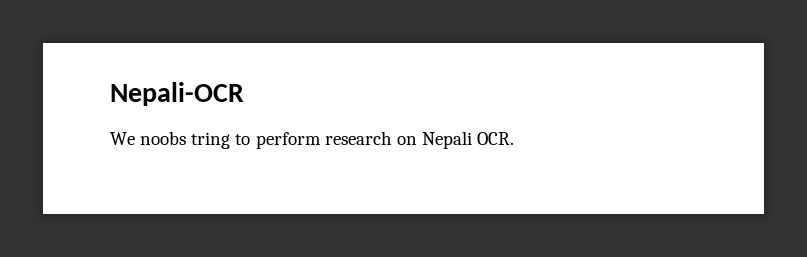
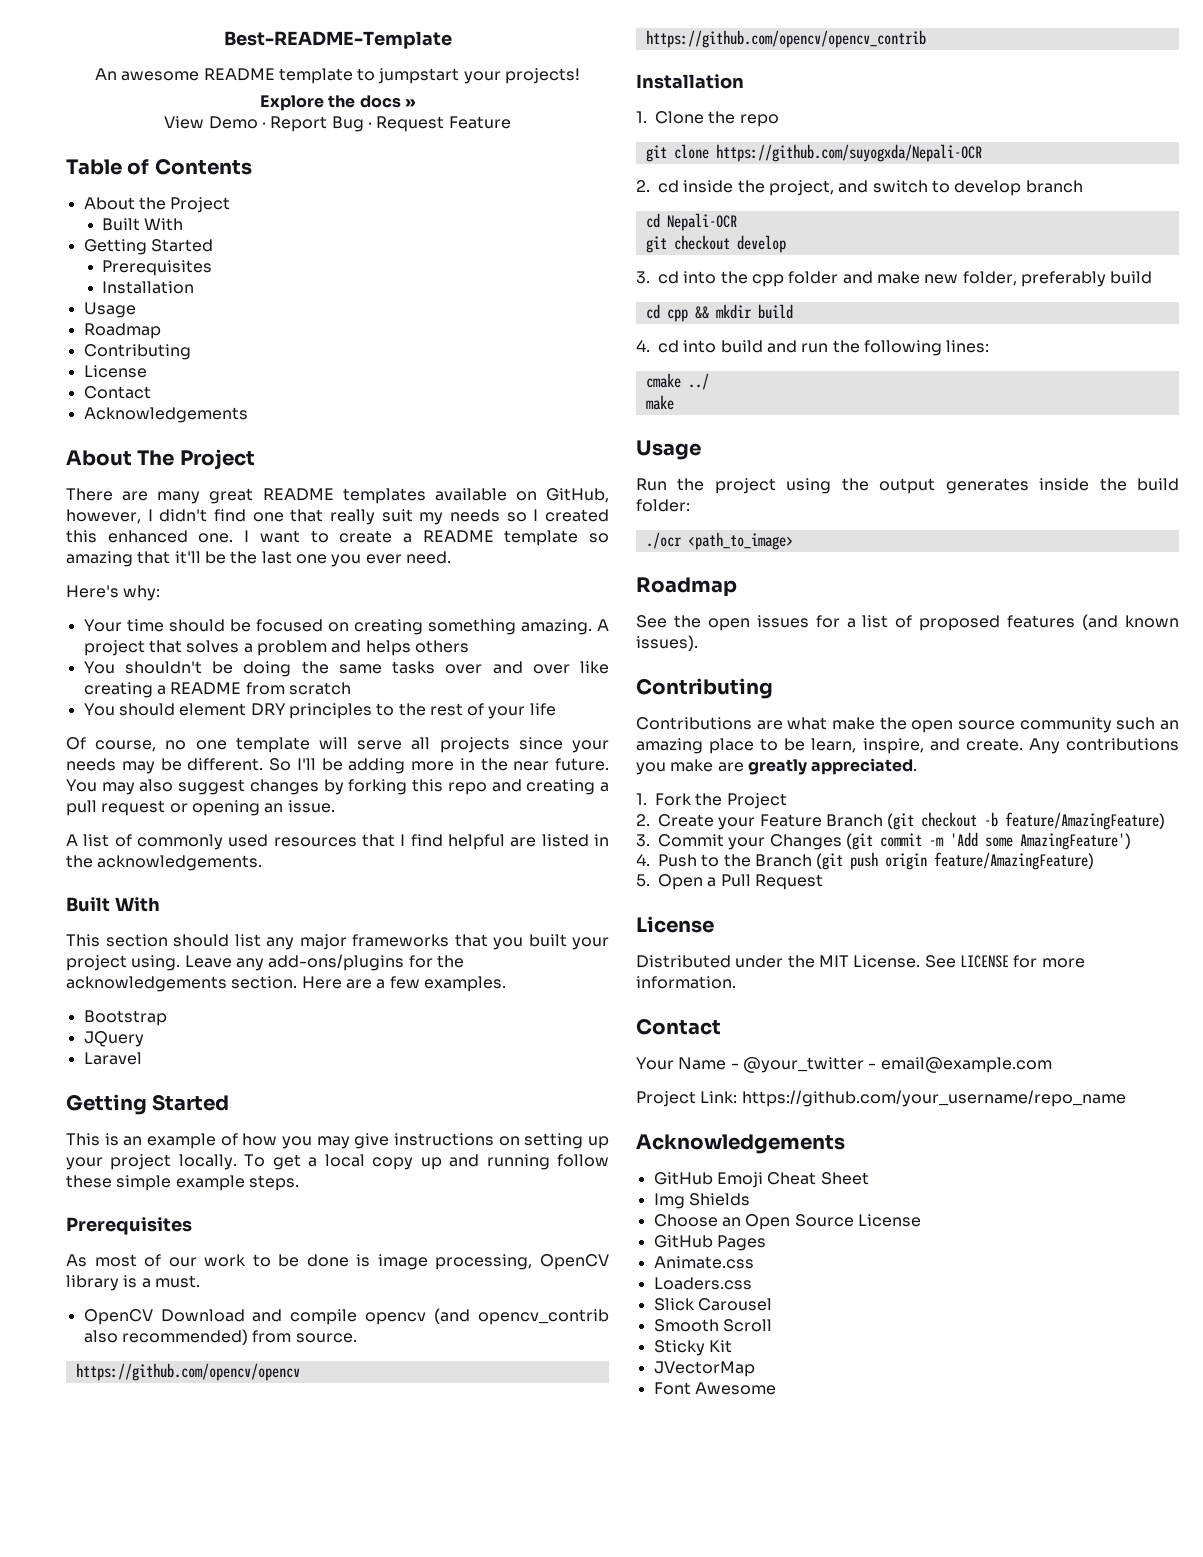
[110,82,244,106] [110,131,515,149] Nepali-OCR // We noobs tring to perform research on Nepali OCR. -> [223,31,452,49] [94,68,581,84] [260,95,416,111] [164,116,511,132] [66,158,252,175] [83,197,231,213] [102,218,184,231] [83,239,213,255] [102,260,213,276] [102,281,195,294] [83,302,136,318] [83,323,161,339] [83,344,191,360] [83,365,147,378] [83,386,151,399] [83,407,248,423] [66,449,255,470] [66,488,609,504] [66,509,609,525] [66,530,609,546] [66,551,451,567] [66,585,161,601] [83,619,609,635] [83,640,469,656] [83,661,610,677] [83,682,351,698] [83,703,556,719] [66,737,609,753] [66,758,609,774] [66,779,610,795] [66,800,335,816] [66,834,609,850] [66,855,263,871] [66,897,160,912] [66,934,609,950] [66,954,464,971] [66,976,506,992] [83,1010,167,1026] [83,1031,144,1047] [83,1052,142,1065] [66,1094,230,1115] [66,1133,609,1149] [66,1154,609,1170] [66,1175,299,1191] [66,1217,192,1235] [66,1254,610,1270] [66,1275,200,1291] [83,1308,609,1325] [83,1329,357,1345] [75,1363,300,1381] [645,30,926,48] [636,74,744,89] [636,111,779,127] [645,144,982,162] [636,180,1083,196] [645,213,737,231] [645,235,786,253] [636,271,1153,287] [645,304,793,322] [636,340,990,356] [645,373,709,390] [645,395,674,410] [636,440,701,460] [636,478,1179,494] [636,499,690,512] [645,532,793,550] [636,577,737,597] [636,614,1179,631] [636,635,698,651] [636,678,773,699] [636,717,1179,733] [636,738,1179,754] [636,758,918,775] [636,793,787,809] [636,812,1166,830] [636,832,1131,850] [636,852,1095,870] [636,874,823,890] [636,916,714,933] [636,955,1085,968] [636,976,736,989] [636,1018,721,1035] [636,1057,1052,1073] [636,1090,1126,1107] [636,1134,845,1154] [653,1172,869,1188] [653,1193,750,1209] [653,1214,921,1230] [653,1235,766,1251] [653,1256,754,1269] [653,1277,752,1290] [653,1298,772,1311] [653,1319,772,1332] [653,1340,732,1356] [653,1361,755,1377] [653,1382,776,1395] Best-README-Template // An awesome README template to jumpstart your projects! // Explore the docs » // View Demo · Report Bug · Request Feature // Table of Contents // About the Project // Built With // Getting Started // Prerequisites // Installation // Usage // Roadmap // Contributing // License // Contact // Acknowledgements // About The Project // There are many great README templates available on GitHub, however, I didn't find one that really suit my needs so I created this enhanced one. I want to create a README template so amazing that it'll be the last one you ever need. // Here's why: // Your time should be focused on creating something amazing. A project that solves a problem and helps others // You shouldn't be doing the same tasks over and over like creating a README from scratch // You should element DRY principles to the rest of your life // Of course, no one template will serve all projects since your needs may be different. So I'll be adding more in the near future. You may also suggest changes by forking this repo and creating a pull request or opening an issue. // A list of commonly used resources that I find helpful are listed in the acknowledgements. // Built With // This section should list any major frameworks that you built your project using. Leave any add-ons/plugins for the acknowledgements section. Here are a few examples. // Bootstrap // JQuery // Laravel // Getting Started // This is an example of how you may give instructions on setting up your project locally. To get a local copy up and running follow these simple example steps. // Prerequisites // As most of our work to be done is image processing, OpenCV library is a must. // OpenCV Download and compile opencv (and opencv_contrib also recommended) from source. // https://github.com/opencv/opencv // https://github.com/opencv/opencv_contrib // Installation // 1. Clone the repo // git clone https://github.com/suyogxda/Nepali-OCR // 2. cd inside the project, and switch to develop branch // cd Nepali-OCR // git checkout develop // 3. cd into the cpp folder and make new folder, preferably build // cd cpp && mkdir build // 4. cd into build and run the following lines: // cmake ../ // make // Usage // Run the project using the output generates inside the build folder: // ./ocr <path_to_image> // Roadmap // See the open issues for a list of proposed features (and known issues). // Contributing // Contributions are what make the open source community such an amazing place to be learn, inspire, and create. Any contributions you make are greatly appreciated. // 1. Fork the Project // 2. Create your Feature Branch (git checkout -b feature/AmazingFeature) // 3. Commit your Changes (git commit -m 'Add some AmazingFeature') // 4. Push to the Branch (git push origin feature/AmazingFeature) // 5. Open a Pull Request // License // Distributed under the MIT License. See LICENSE for more information. // Contact // Your Name - @your_twitter - email@example.com // Project Link: https://github.com/your_username/repo_name // Acknowledgements // GitHub Emoji Cheat Sheet // Img Shields // Choose an Open Source License // GitHub Pages // Animate.css // Loaders.css // Slick Carousel // Smooth Scroll // Sticky Kit // JVectorMap // Font Awesome

